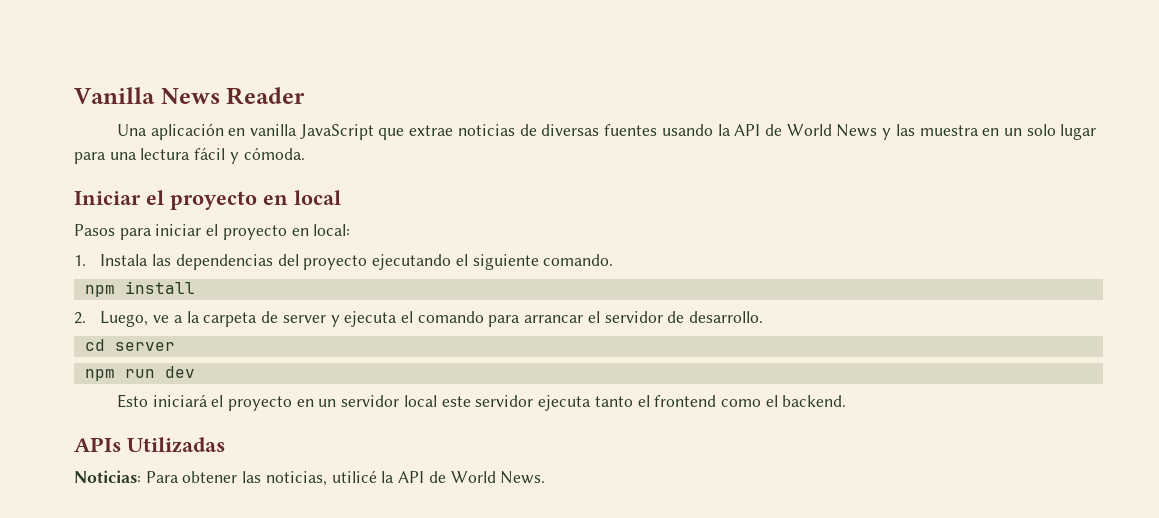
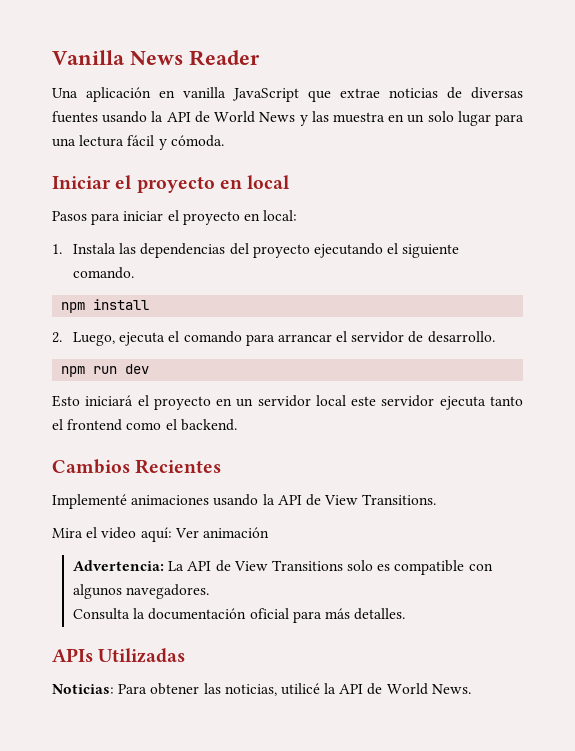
[153,311,340,327] ve a la carpeta de server y -> (115, 339) none
[84,339,175,351] // cd server -> (495, 337) none
(847, 401) none -> [52,459,222,474] [52,494,437,509] [52,527,269,542] [72,560,493,575] [72,584,210,599] [72,608,406,623] // Cambios Recientes // Implementé animaciones usando la API de View Transitions. // Mira el video aquí: Ver animación // Advertencia: La API de View Transitions solo es compatible con algunos navegadores. // Consulta la documentación oficial para más detalles.

